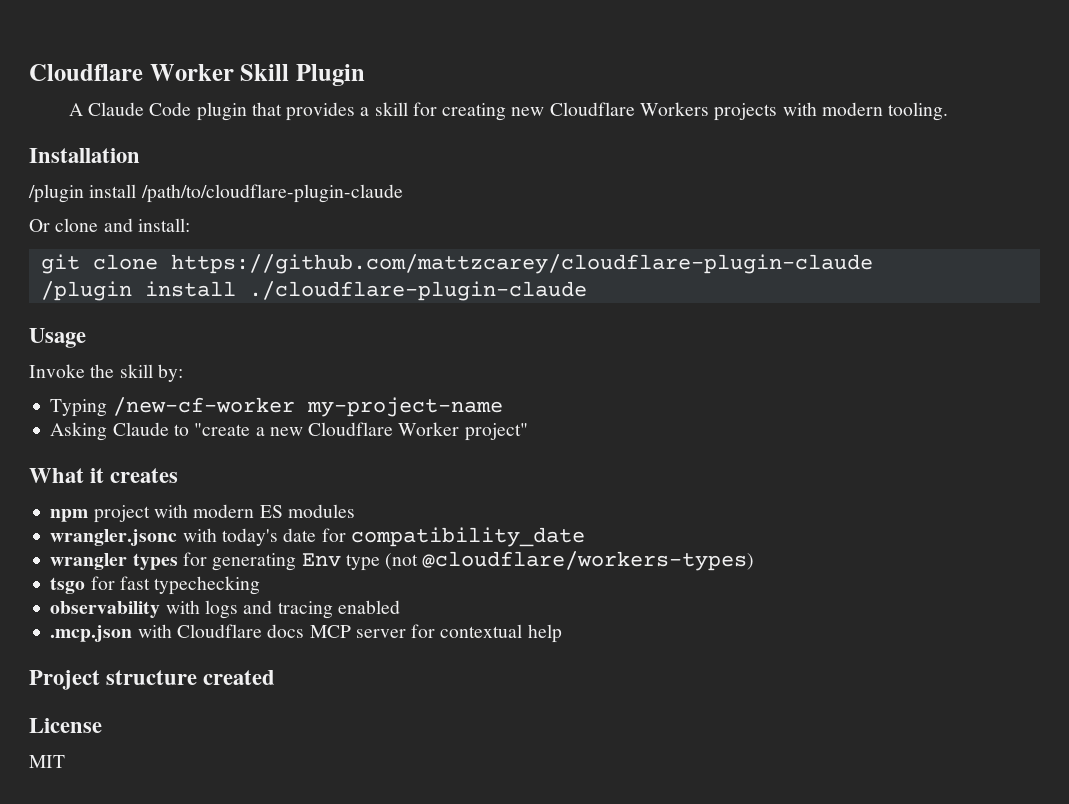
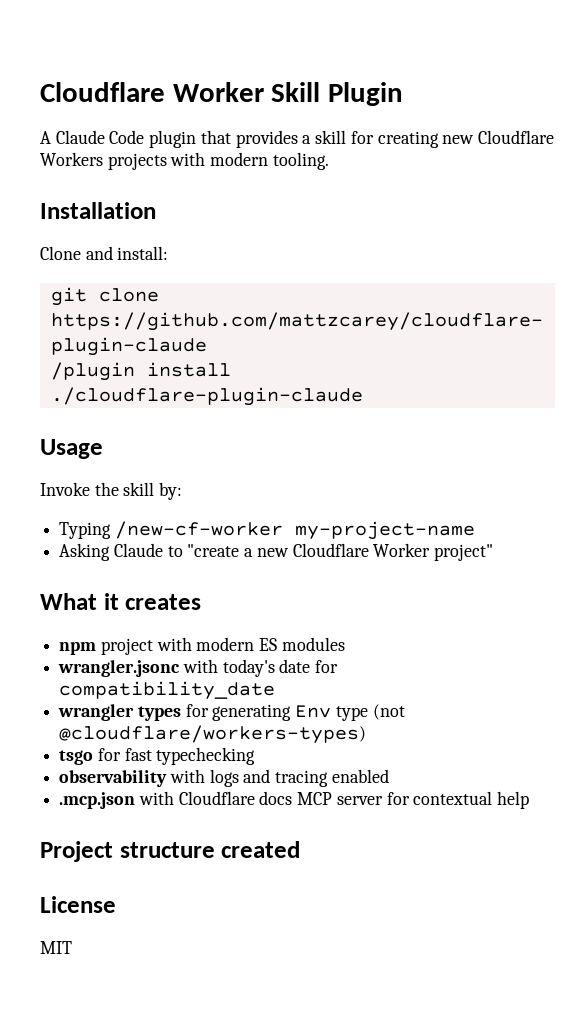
[28,184,403,203] [29,218,99,232] /plugin install /path/to/cloudflare-plugin-claude // Or clone -> [40,246,81,260] Clone

